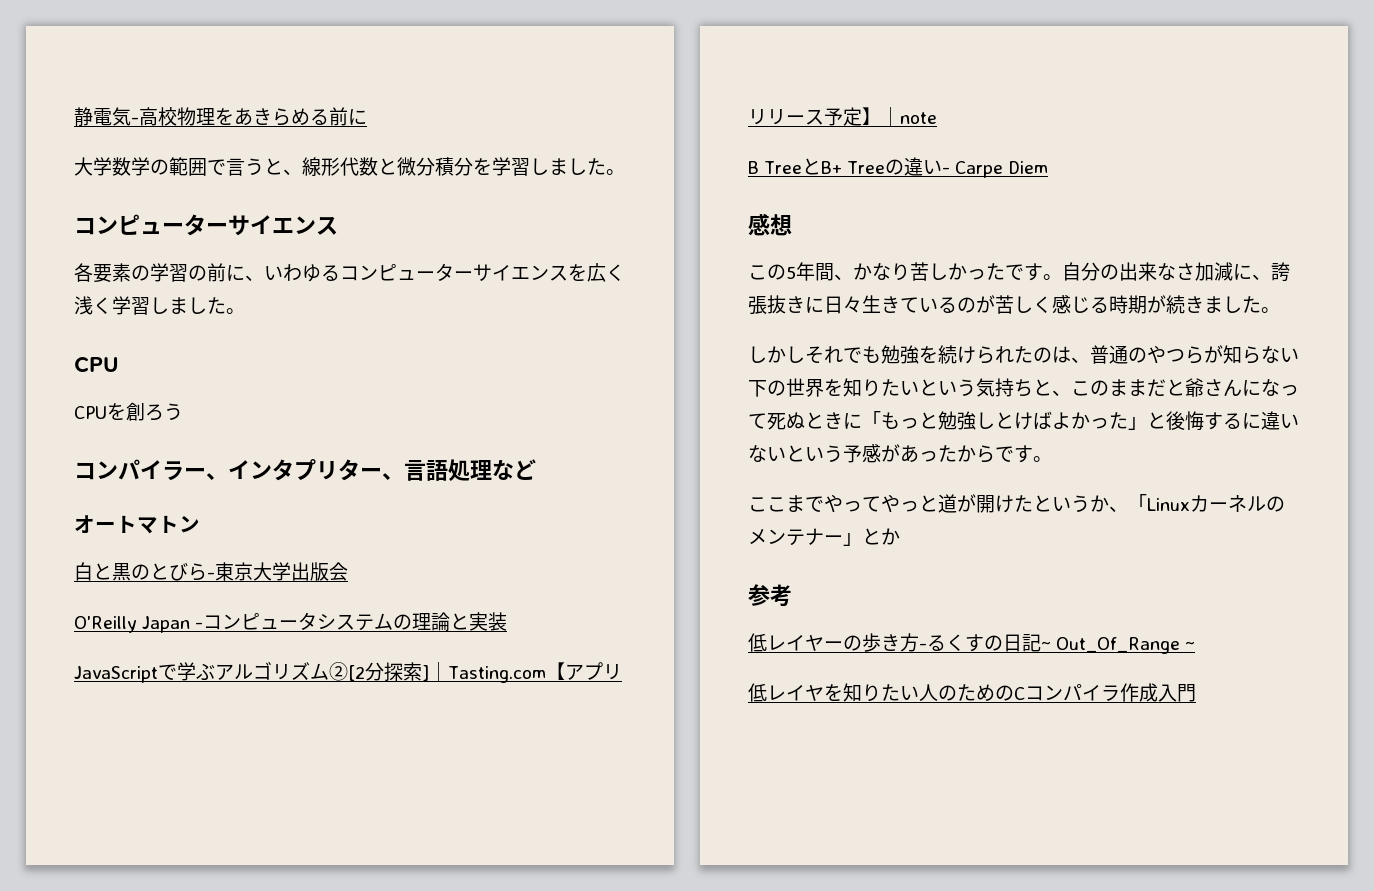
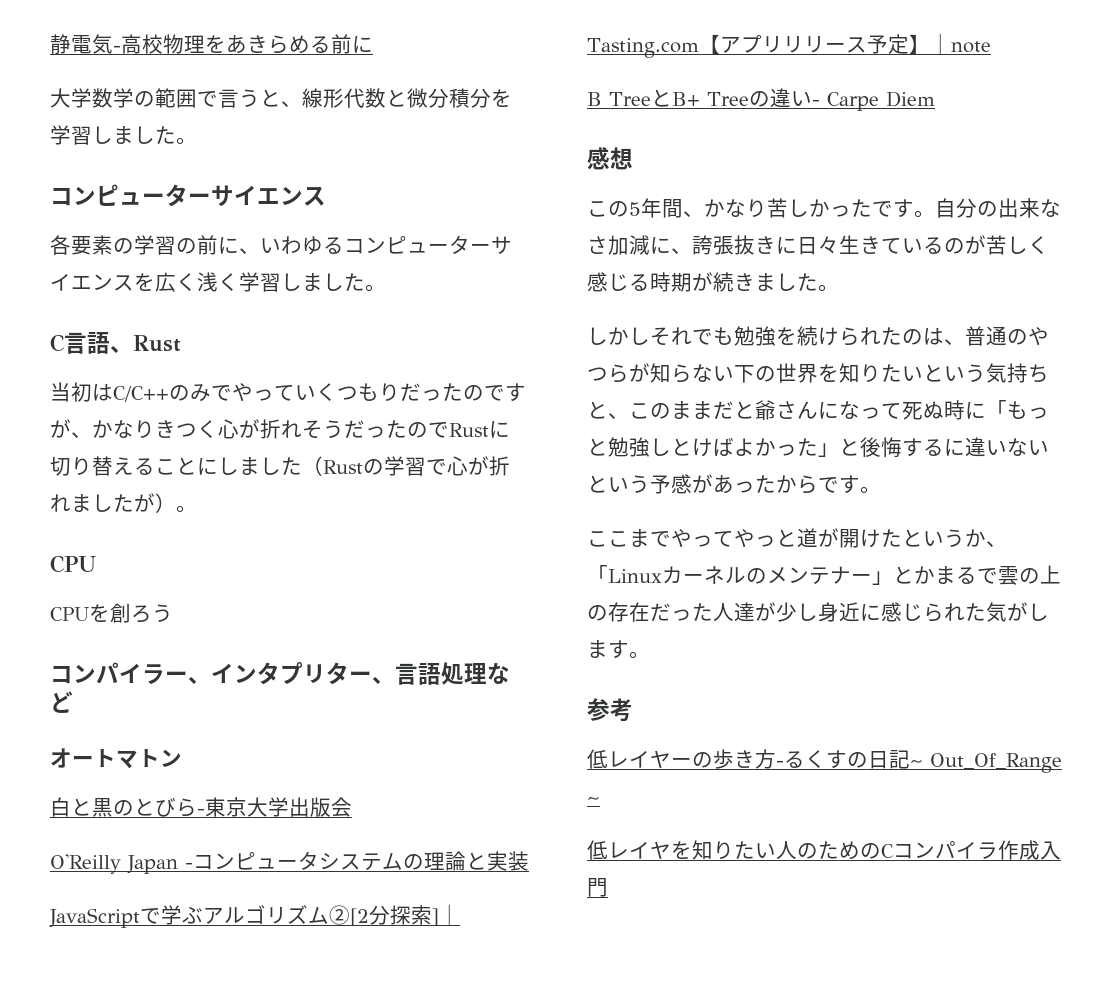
(245, 311) none -> [50,332,181,354] [50,382,526,402] [50,419,510,439] [50,456,510,476] [50,493,197,513] // C言語、Rust // 当初はC/C++のみでやっていくつもりだったのですが、かなりきつく心が折れそうだったのでRustに切り替えることにしました（Rustの学習で心が折れましたが）。
[805,412,843,429] とき -> [944,400,965,420] 時
(900, 536) none -> [935,565,1061,585] [587,602,1049,622] [587,640,650,659] まるで雲の上の存在だった人達が少し身近に感じられた気がします。

